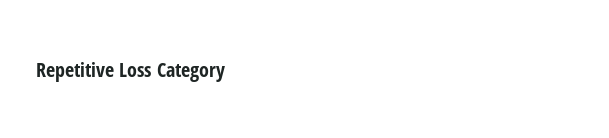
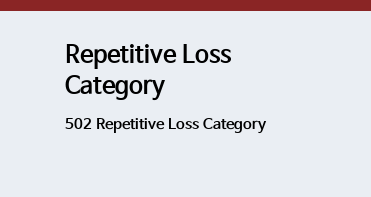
[36,62,225,82] Repetitive Loss Category -> [65,44,233,69] [65,75,165,101] [65,118,268,134] Repetitive Loss Category // 502 Repetitive Loss Category

